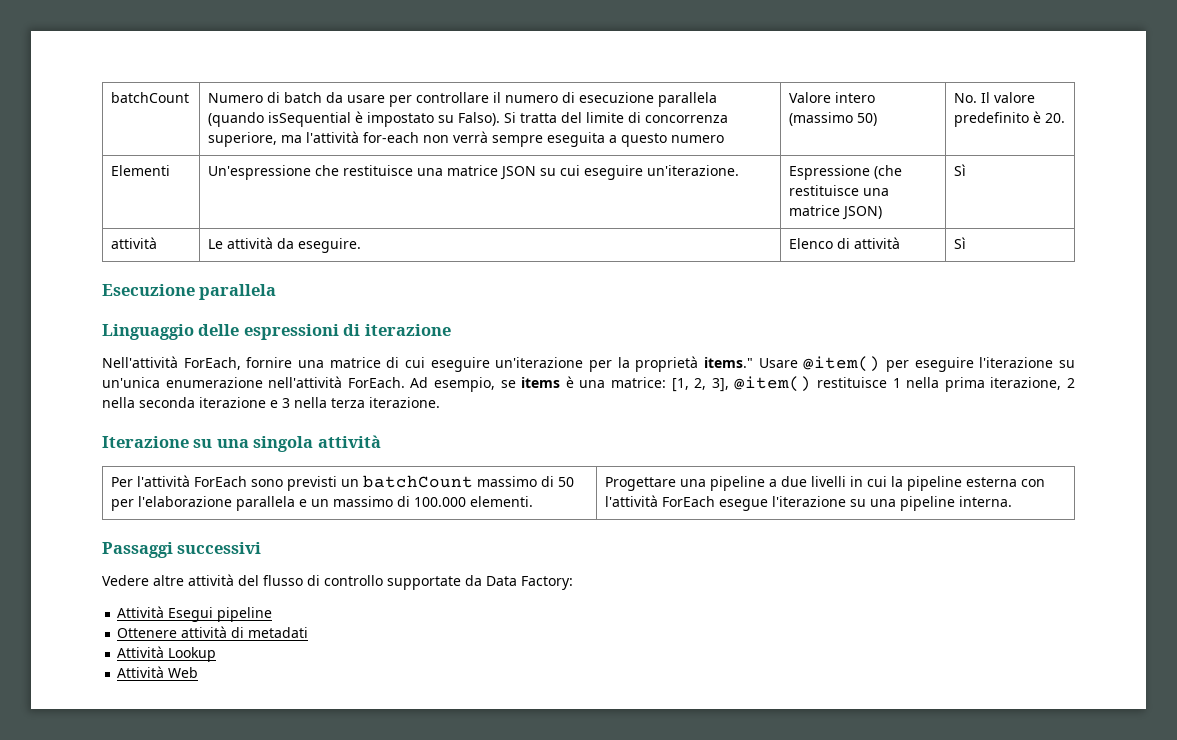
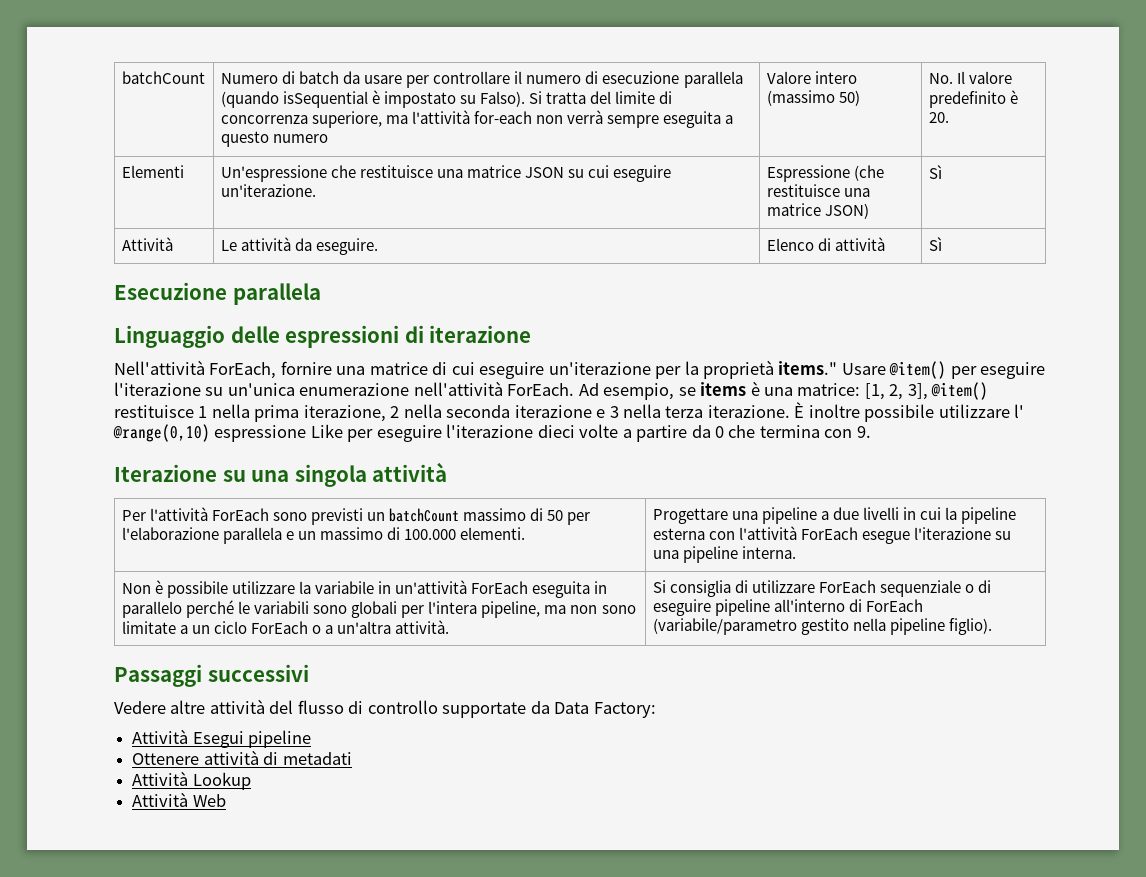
[111,237,158,249] attività -> [121,237,173,251] Attività
(440, 402) none -> [794,402,1025,422] [113,424,871,442] È inoltre possibile utilizzare l' @range(0,10) espressione Like per eseguire l'iterazione dieci volte a partire da 0 che termina con 9.
(1013, 501) none -> [121,580,608,598] [121,600,636,618] [121,620,450,634] [652,580,992,597] [652,599,924,616] [652,618,993,635] // Non è possibile utilizzare la variabile in un'attività ForEach eseguita in parallelo perché le variabili sono globali per l'intera pipeline, ma non sono limitate a un ciclo ForEach o a un'altra attività. | Si consiglia di utilizzare ForEach sequenziale o di eseguire pipeline all'interno di ForEach (variabile/parametro gestito nella pipeline figlio).

